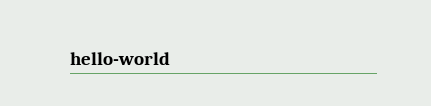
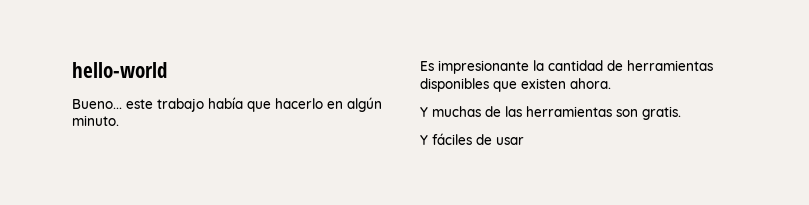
(170, 58) none -> [72,97,382,112] [72,115,119,126] [420,60,713,74] [420,78,611,92] [420,106,681,120] [420,133,524,145] // Bueno... este trabajo había que hacerlo en algún minuto. // Es impresionante la cantidad de herramientas disponibles que existen ahora. // Y muchas de las herramientas son gratis. // Y fáciles de usar

